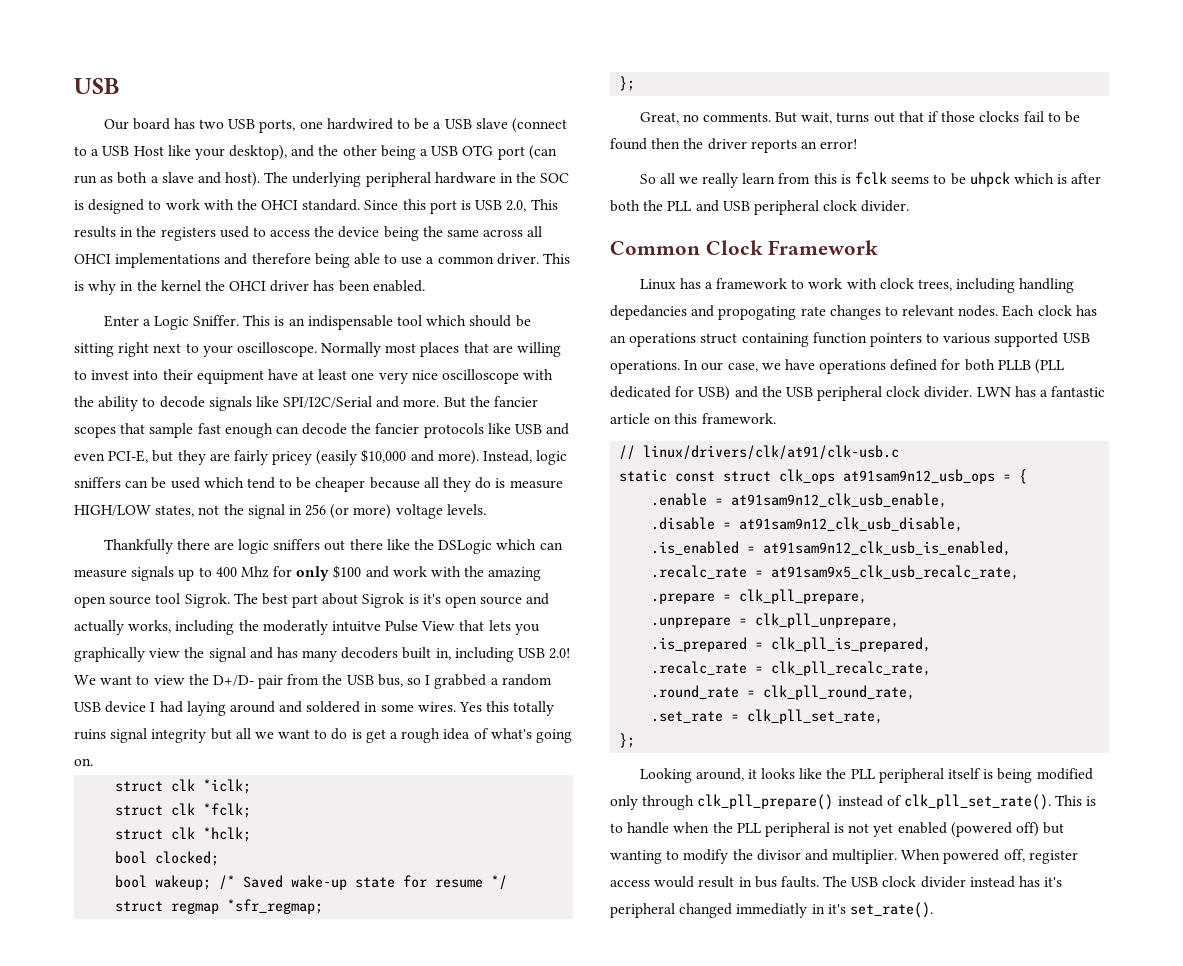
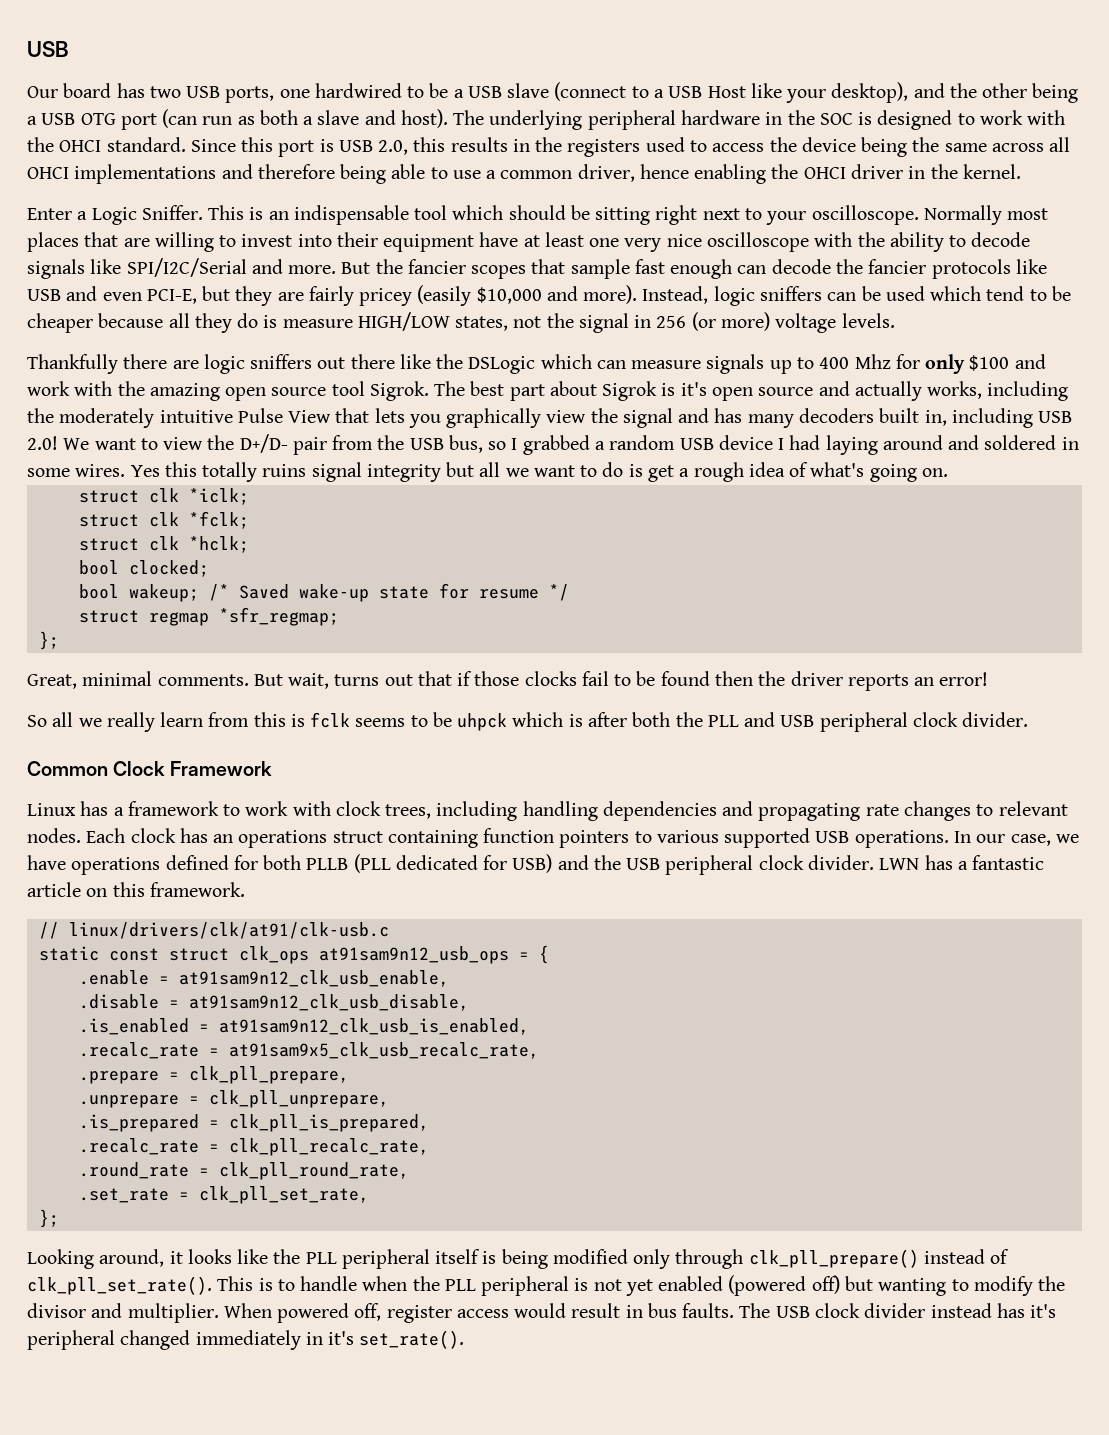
[530,199,558,210] This -> [413,137,446,152] this
[496,253,571,265] [74,280,425,295] driver. This is why in the kernel the OHCI driver has been enabled. -> [577,164,1021,184] driver, hence enabling the OHCI driver in the kernel.
[262,620,381,635] moderatly intuitve -> [59,408,233,428] moderately intuitive
[682,114,699,122] no -> [82,671,153,686] minimal
[610,305,797,320] depedancies and propogating -> [602,801,861,821] dependencies and propagating
[736,903,808,918] immediatly -> [195,1330,301,1350] immediately

